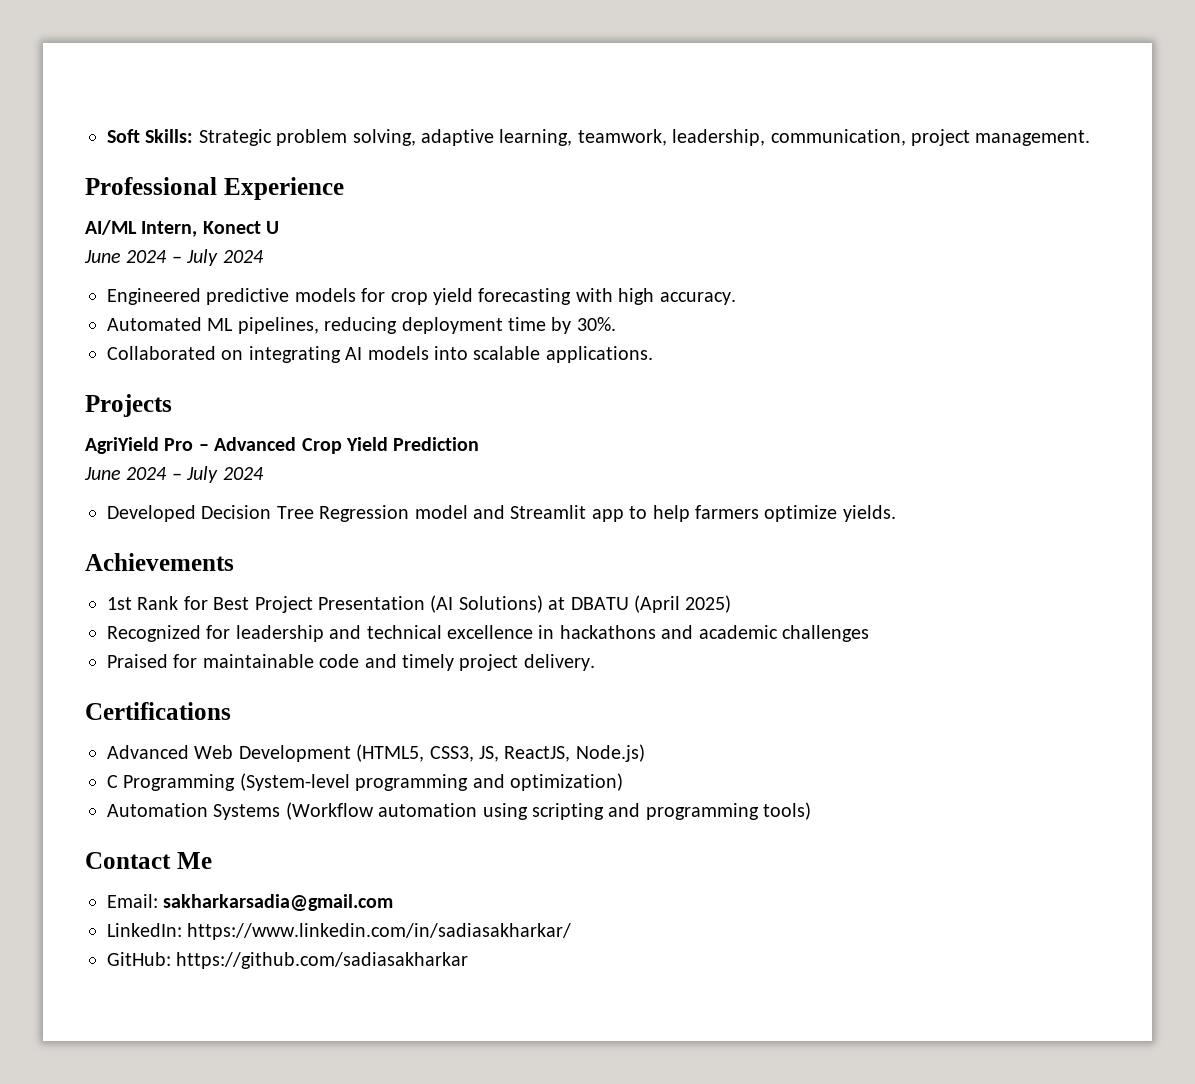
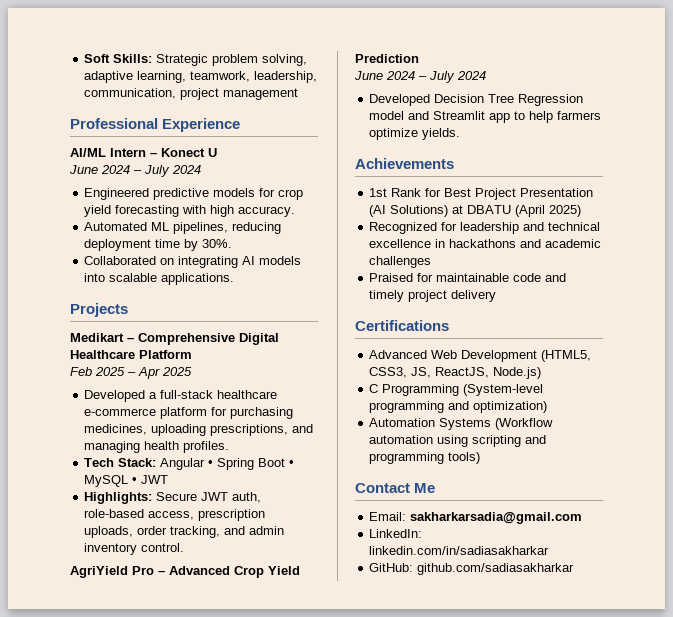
[975,130,1091,146] management. -> [223,88,299,100] management
[141,221,198,237] Intern, -> [110,148,157,157] Intern –
(172, 405) none -> [70,333,279,345] [70,350,192,359] [70,367,192,379] [84,390,278,402] [84,407,294,419] [84,424,314,436] [84,441,230,453] [84,458,295,470] [84,475,169,487] [84,492,262,504] [84,509,266,521] [84,526,285,538] [84,543,185,555] // Medikart – Comprehensive Digital Healthcare Platform // Feb 2025 – Apr 2025 // Developed a full-stack healthcare e-commerce platform for purchasing medicines, uploading prescriptions, and managing health profiles. // Tech Stack: Angular • Spring Boot • MySQL • JWT // Highlights: Secure JWT auth, role-based access, prescription uploads, order tracking, and admin inventory control.
[523,654,595,671] delivery. -> [451,290,497,302] delivery
[187,923,572,940] https://www.linkedin.com/in/sadiasakharkar/ -> [369,546,550,555] linkedin.com/in/sadiasakharkar
[176,952,469,969] https://github.com/sadiasakharkar -> [417,563,575,575] github.com/sadiasakharkar

